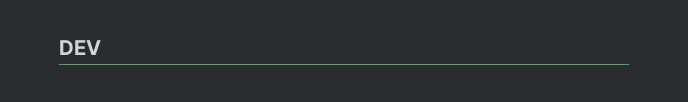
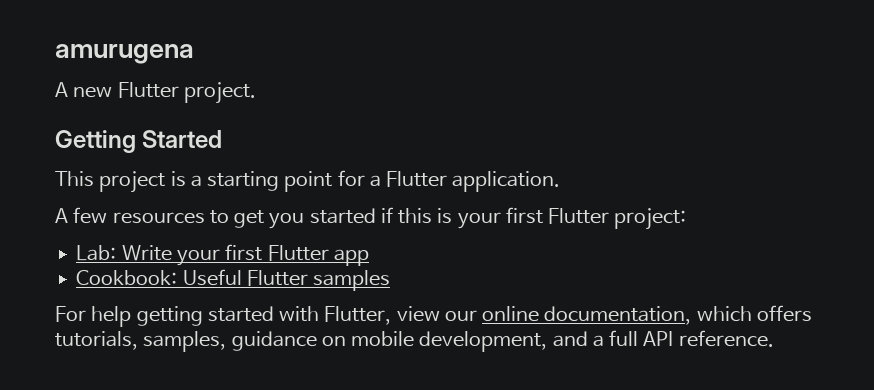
[59,40,101,55] DEV -> [55,44,194,64] [55,82,256,104] [55,130,223,153] [55,170,561,193] [55,207,687,230] [76,244,369,266] [76,269,391,291] [55,305,812,327] [55,330,774,352] amurugena // A new Flutter project. // Getting Started // This project is a starting point for a Flutter application. // A few resources to get you started if this is your first Flutter project: // Lab: Write your first Flutter app // Cookbook: Useful Flutter samples // For help getting started with Flutter, view our online documentation, which offers tutorials, samples, guidance on mobile development, and a full API reference.

